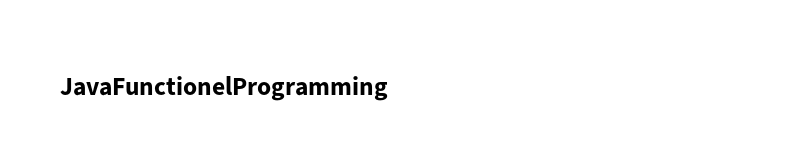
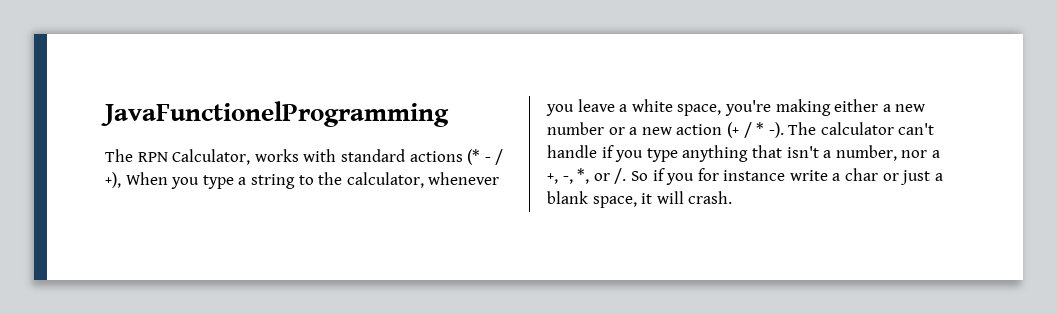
(388, 88) none -> [105,149,504,165] [105,172,500,189] [546,99,926,116] [547,122,935,138] [547,145,940,162] [547,168,943,185] [547,191,733,208] // The RPN Calculator, works with standard actions (* - / +), When you type a string to the calculator, whenever you leave a white space, you're making either a new number or a new action (+ / * -). The calculator can't handle if you type anything that isn't a number, nor a +, -, *, or /. So if you for instance write a char or just a blank space, it will crash.

